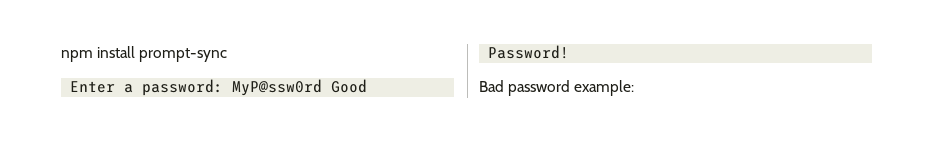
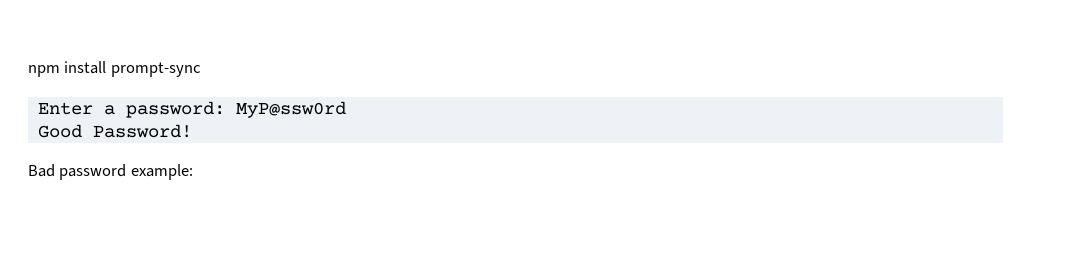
(323, 87) none -> (346, 109) //

